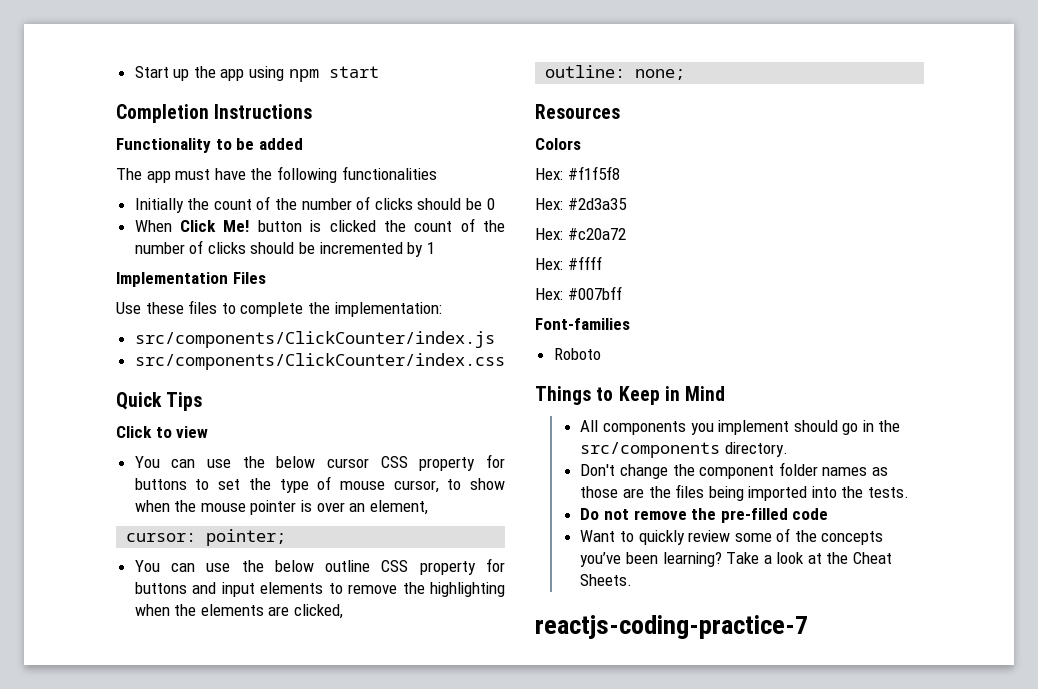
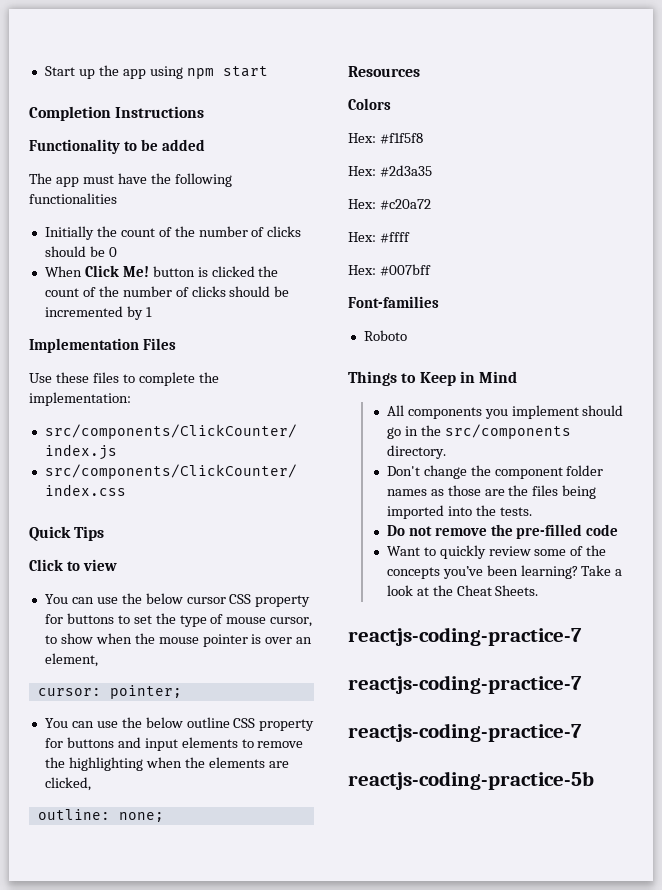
(808, 627) none -> [348,675,582,694] [348,723,582,742] [348,771,594,790] // reactjs-coding-practice-7 // reactjs-coding-practice-7 // reactjs-coding-practice-5b

